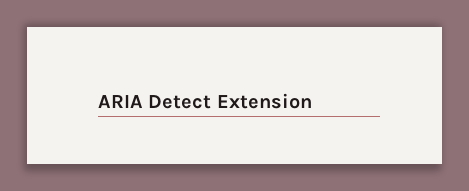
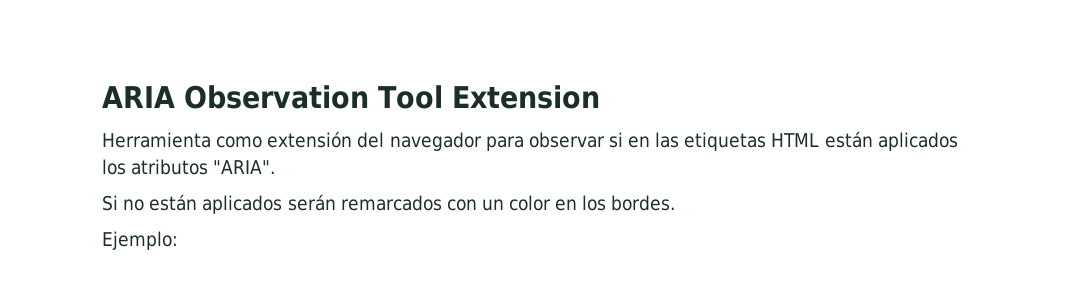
[148,95,212,109] Detect -> [184,85,443,109] Observation Tool
(312, 101) none -> [102,131,958,151] [102,159,276,175] [102,194,676,214] [102,231,178,250] // Herramienta como extensión del navegador para observar si en las etiquetas HTML están aplicados los atributos "ARIA". // Si no están aplicados serán remarcados con un color en los bordes. // Ejemplo:

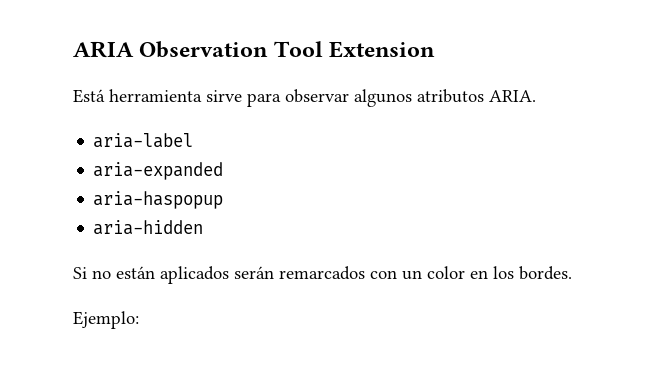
[102,131,958,151] [102,159,276,175] Herramienta como extensión del navegador para observar si en las etiquetas HTML están aplicados los atributos "ARIA". -> [73,89,536,107] [93,133,194,148] [93,162,224,180] [93,191,224,209] [93,220,204,235] Está herramienta sirve para observar algunos atributos ARIA. // aria-label // aria-expanded // aria-haspopup // aria-hidden

